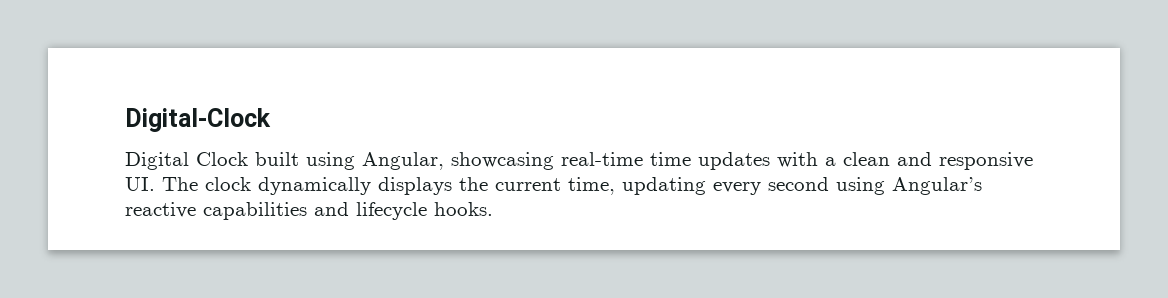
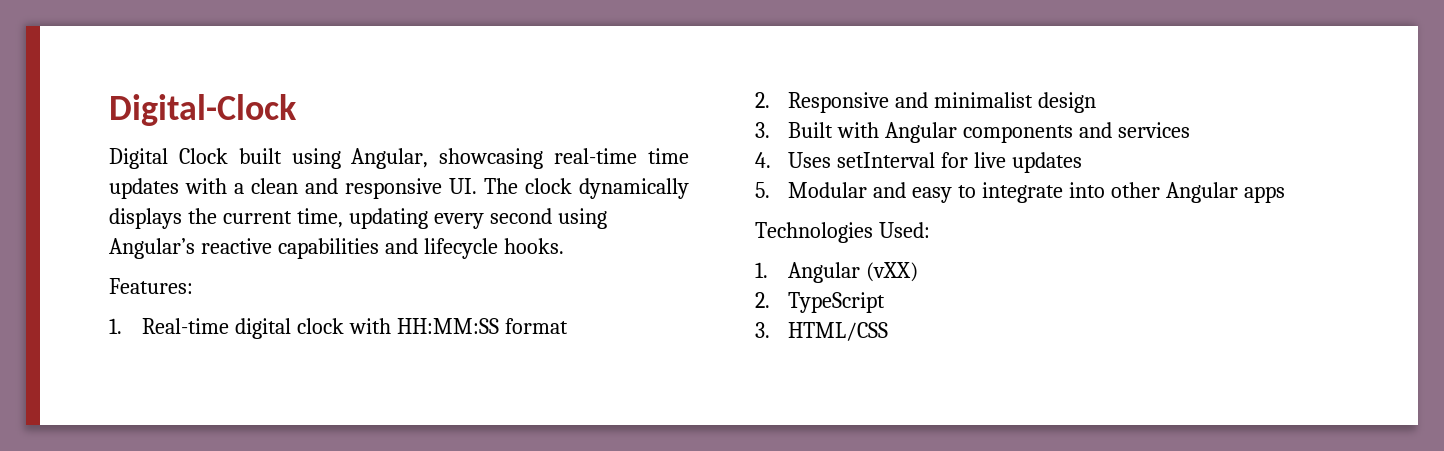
(493, 209) none -> [109,278,193,294] [109,318,569,339] [755,92,1097,113] [755,122,1191,143] [755,152,1083,173] [755,182,1285,203] [755,222,930,243] [755,262,919,283] [755,292,886,313] [755,322,889,341] // Features: // 1. Real-time digital clock with HH:MM:SS format // 2. Responsive and minimalist design // 3. Built with Angular components and services // 4. Uses setInterval for live updates // 5. Modular and easy to integrate into other Angular apps // Technologies Used: // 1. Angular (vXX) // 2. TypeScript // 3. HTML/CSS

